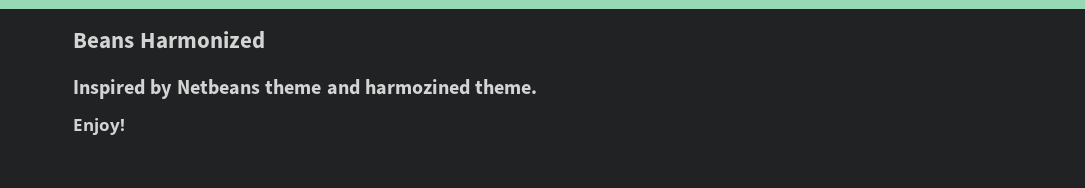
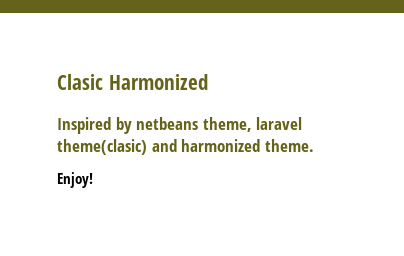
[73,33,134,49] Beans -> [57,74,103,90] Clasic
[176,79,470,95] Netbeans theme and harmozined -> [136,117,303,132] [57,139,261,155] netbeans theme, laravel theme(clasic) and harmonized

